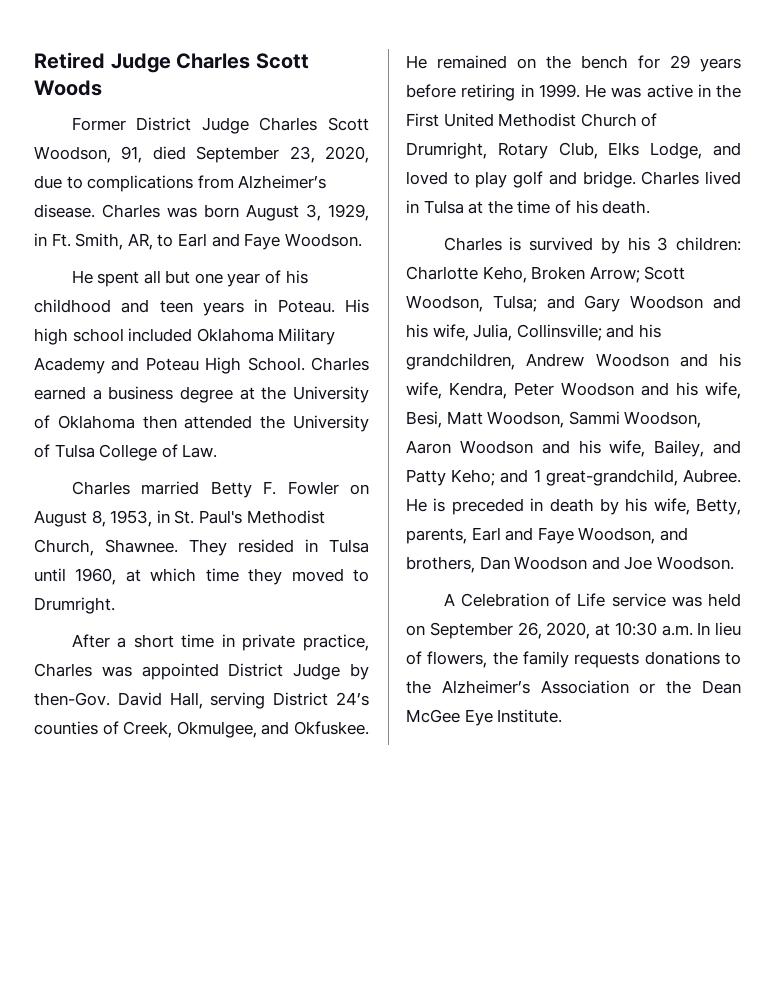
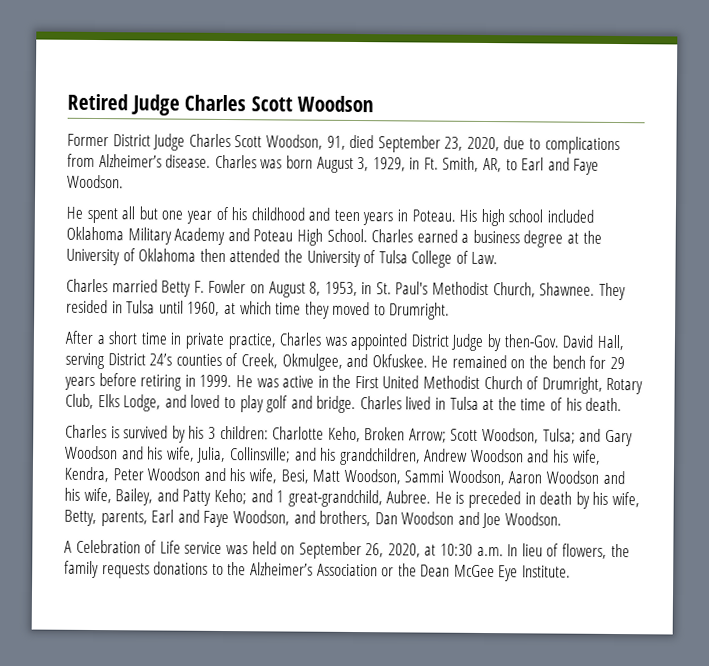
[34,80,102,96] Woods -> [297,95,375,113] Woodson

